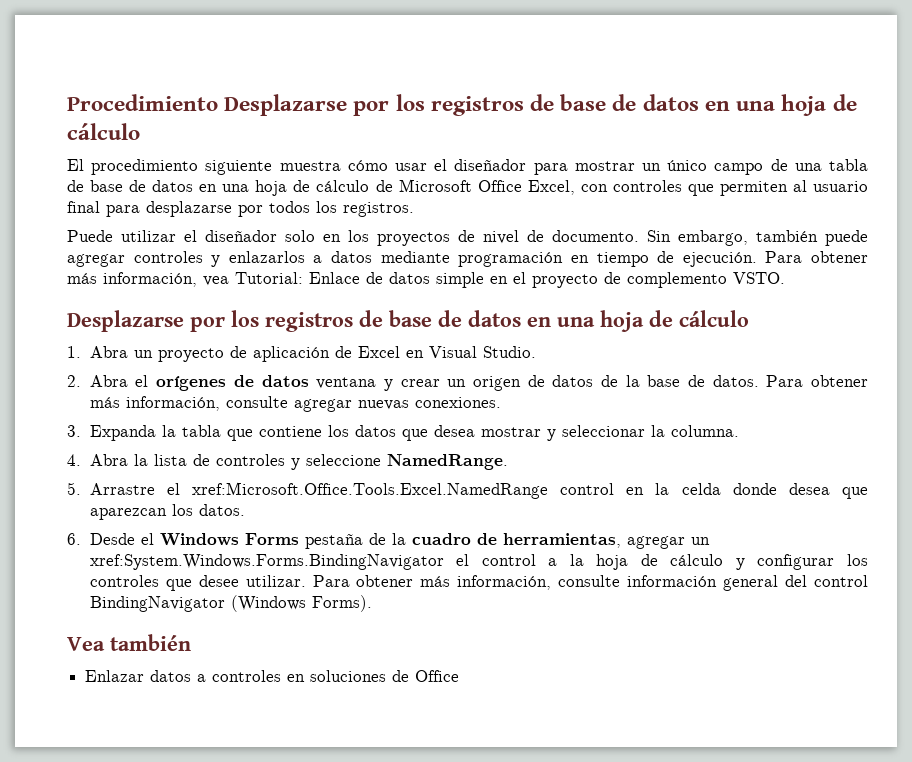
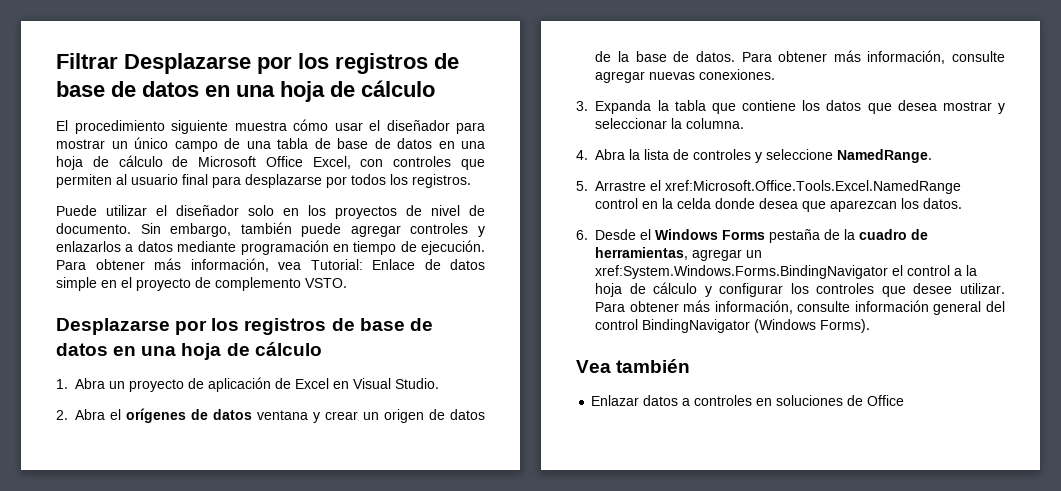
[67,94,218,111] Procedimiento -> [56,53,118,69] Filtrar

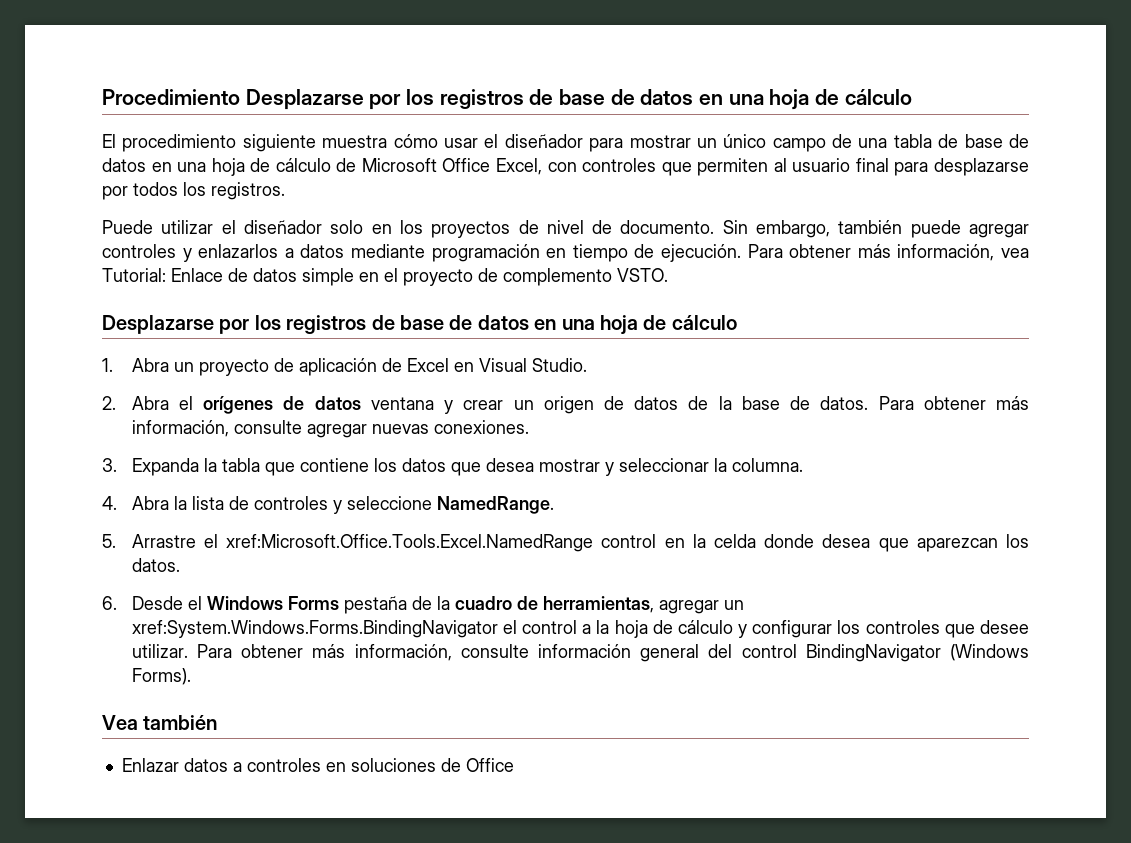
[56,53,118,69] Filtrar -> [102,89,240,105] Procedimiento

